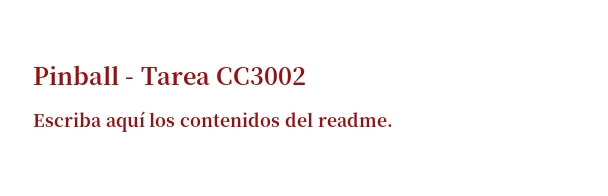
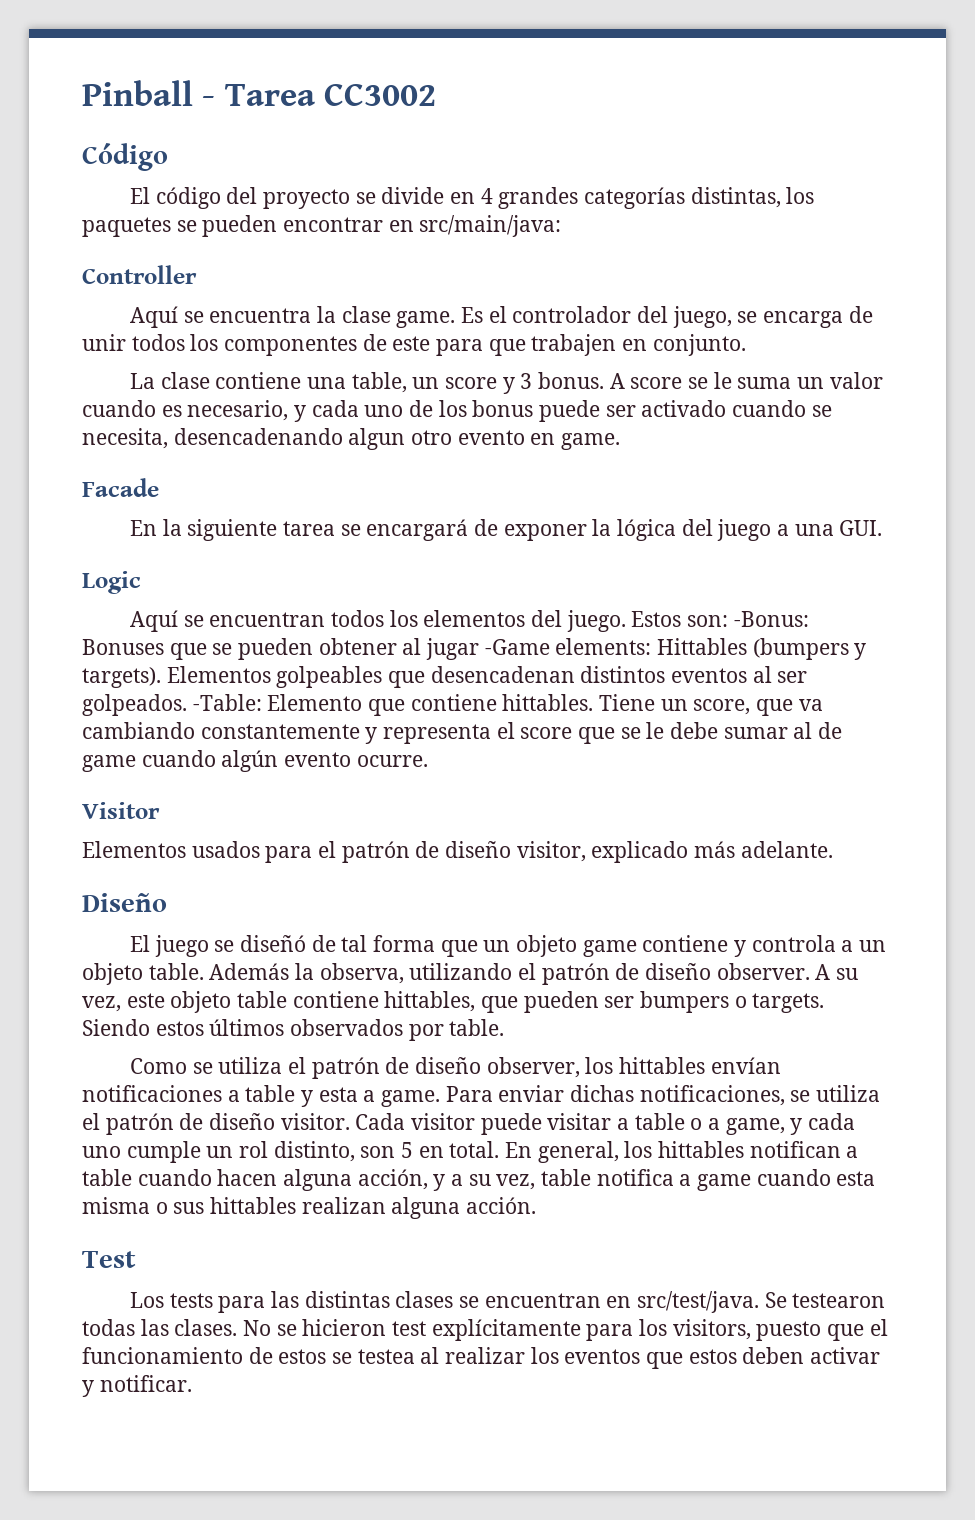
[33,111,393,132] Escriba aquí los contenidos del readme. -> [82,143,168,171] [130,187,815,209] [82,215,562,237] [82,265,197,284] [130,306,873,328] [82,334,746,356] [130,372,883,394] [82,400,832,422] [82,428,621,450] [82,478,159,497] [130,519,883,541] [82,571,141,594] [130,610,809,632] [82,638,867,660] [82,666,808,688] [82,694,823,716] [82,722,843,744] [82,750,428,772] [82,802,160,819] [82,841,833,863] [82,893,167,912] [130,935,887,957] [82,963,859,985] [82,991,825,1013] [82,1019,505,1041] [130,1057,781,1079] [82,1085,881,1107] [82,1113,856,1135] [82,1141,859,1163] [82,1169,876,1191] [82,1197,537,1219] [82,1251,136,1268] [130,1291,886,1313] [82,1319,888,1341] [82,1347,881,1369] [82,1375,192,1397] Código // El código del proyecto se divide en 4 grandes categorías distintas, los paquetes se pueden encontrar en src/main/java: // Controller // Aquí se encuentra la clase game. Es el controlador del juego, se encarga de unir todos los componentes de este para que trabajen en conjunto. // La clase contiene una table, un score y 3 bonus. A score se le suma un valor cuando es necesario, y cada uno de los bonus puede ser activado cuando se necesita, desencadenando algun otro evento en game. // Facade // En la siguiente tarea se encargará de exponer la lógica del juego a una GUI. // Logic // Aquí se encuentran todos los elementos del juego. Estos son: -Bonus: Bonuses que se pueden obtener al jugar -Game elements: Hittables (bumpers y targets). Elementos golpeables que desencadenan distintos eventos al ser golpeados. -Table: Elemento que contiene hittables. Tiene un score, que va cambiando constantemente y representa el score que se le debe sumar al de game cuando algún evento ocurre. // Visitor // Elementos usados para el patrón de diseño visitor, explicado más adelante. // Diseño // El juego se diseñó de tal forma que un objeto game contiene y controla a un objeto table. Además la observa, utilizando el patrón de diseño observer. A su vez, este objeto table contiene hittables, que pueden ser bumpers o targets. Siendo estos últimos observados por table. // Como se utiliza el patrón de diseño observer, los hittables envían notificaciones a table y esta a game. Para enviar dichas notificaciones, se utiliza el patrón de diseño visitor. Cada visitor puede visitar a table o a game, y cada uno cumple un rol distinto, son 5 en total. En general, los hittables notifican a table cuando hacen alguna acción, y a su vez, table notifica a game cuando esta misma o sus hittables realizan alguna acción. // Test // Los tests para las distintas clases se encuentran en src/test/java. Se testearon todas las clases. No se hicieron test explícitamente para los visitors, puesto que el funcionamiento de estos se testea al realizar los eventos que estos deben activar y notificar.

